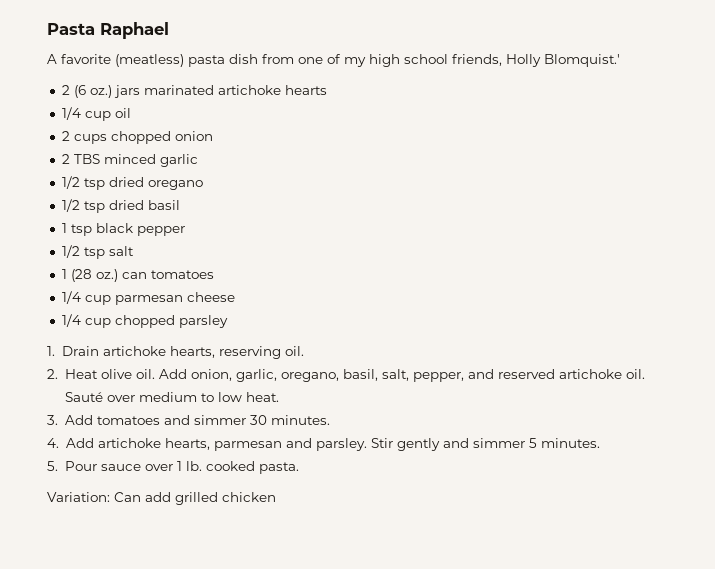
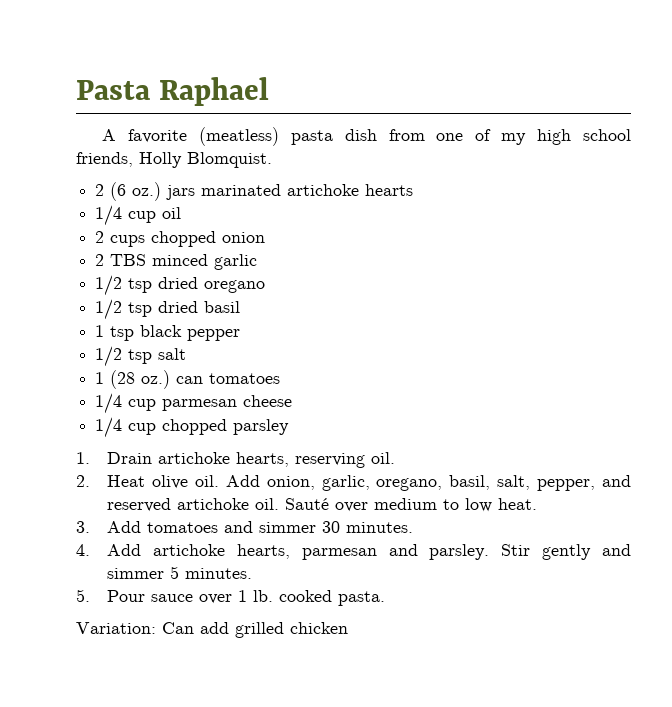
[544,54,620,67] Blomquist.' -> [187,152,272,168] Blomquist.

